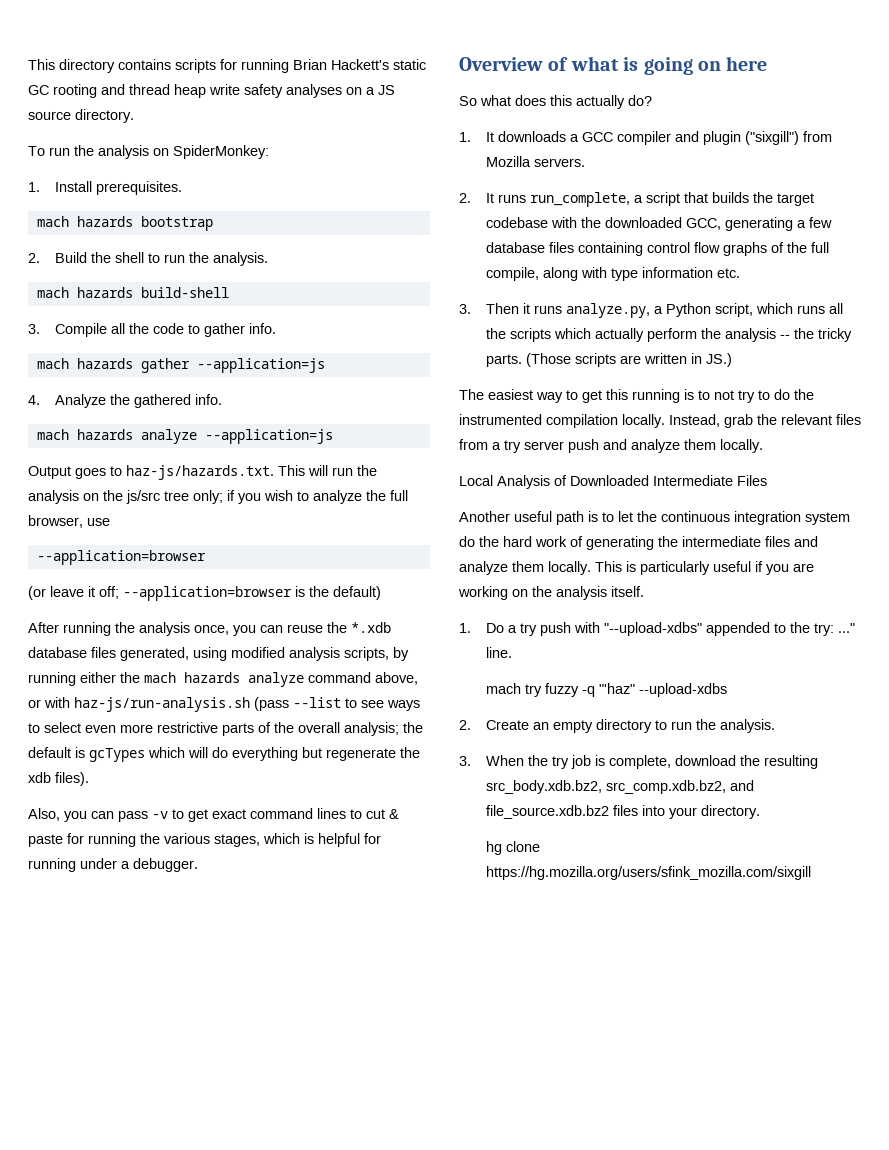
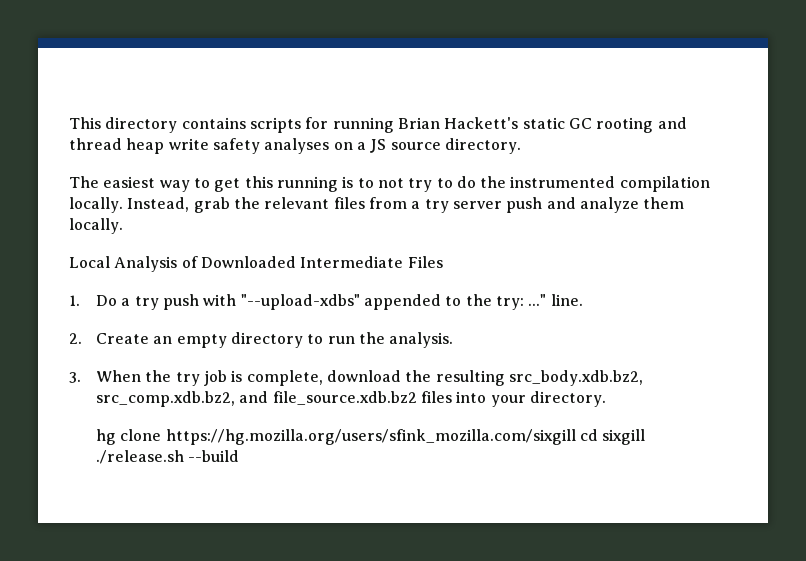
[28,145,269,159] [28,181,182,195] [36,216,213,231] [28,252,268,266] [36,287,229,298] [28,323,276,337] [36,358,325,373] [28,394,222,408] [36,429,333,444] [28,465,377,480] [28,490,408,504] [28,515,110,528] [36,550,206,565] [28,586,381,601] [28,622,391,636] [28,647,409,661] [28,672,418,687] [28,697,420,712] [28,722,423,736] [28,747,420,762] [28,772,89,786] [28,808,399,822] [28,833,381,847] [28,858,198,872] [459,56,768,75] [459,95,652,109] [459,131,832,145] [485,156,585,167] [459,192,814,207] [485,217,832,231] [485,242,829,256] [485,267,740,281] [459,303,843,318] [485,328,852,342] [485,353,732,367] // To run the analysis on SpiderMonkey: // 1. Install prerequisites. // mach hazards bootstrap // 2. Build the shell to run the analysis. // mach hazards build-shell // 3. Compile all the code to gather info. // mach hazards gather --application=js // 4. Analyze the gathered info. // mach hazards analyze --application=js // Output goes to haz-js/hazards.txt. This will run the analysis on the js/src tree only; if you wish to analyze the full browser, use // --application=browser // (or leave it off; --application=browser is the default) // After running the analysis once, you can reuse the *.xdb database files generated, using modified analysis scripts, by running either the mach hazards analyze command above, or with haz-js/run-analysis.sh (pass --list to see ways to select even more restrictive parts of the overall analysis; the default is gcTypes which will do everything but regenerate the xdb files). // Also, you can pass -v to get exact command lines to cut & paste for running the various stages, which is helpful for running under a debugger. // Overview of what is going on here // So what does this actually do? // 1. It downloads a GCC compiler and plugin ("sixgill") from Mozilla servers. // 2. It runs run_complete, a script that builds the target codebase with the downloaded GCC, generating a few database files containing control flow graphs of the full compile, along with type information etc. // 3. Then it runs analyze.py, a Python script, which runs all the scripts which actually perform the analysis -- the tricky parts. (Those scripts are written in JS.) -> (521, 146) none
[459,511,850,525] [459,536,818,550] [459,561,814,575] [458,586,644,600] // Another useful path is to let the continuous integration system do the hard work of generating the intermediate files and analyze them locally. This is particularly useful if you are working on the analysis itself. -> (443, 262) none
[485,683,727,697] // mach try fuzzy -q "'haz" --upload-xdbs -> (583, 300) none
(811, 873) none -> [580,429,646,445] [96,450,240,464] cd sixgill ./release.sh --build

